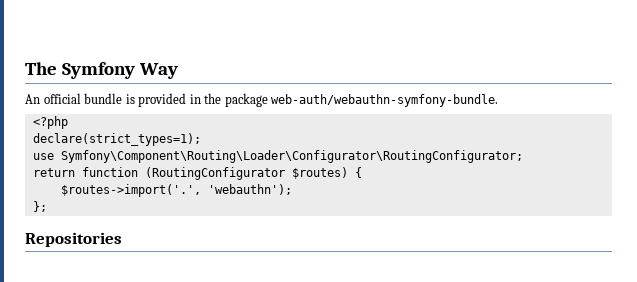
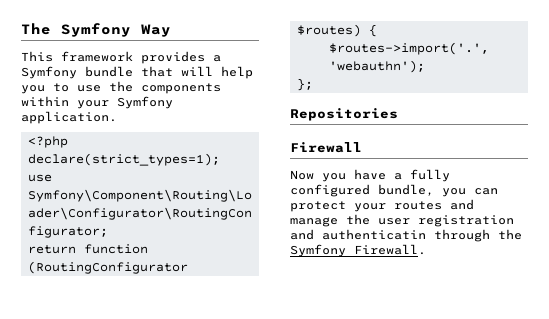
[25,93,499,107] An official bundle is provided in the package web-auth/webauthn-symfony-bundle. -> [21,51,221,64] [21,66,253,79] [21,81,221,94] [21,96,173,109] [21,111,117,124] This framework provides a Symfony bundle that will help you to use the components within your Symfony application.
(122, 239) none -> [290,142,362,153] [290,169,450,182] [290,184,498,197] [290,199,474,212] [290,214,514,227] [290,229,522,242] [290,244,426,257] // Firewall // Now you have a fully configured bundle, you can protect your routes and manage the user registration and authenticatin through the Symfony Firewall.

